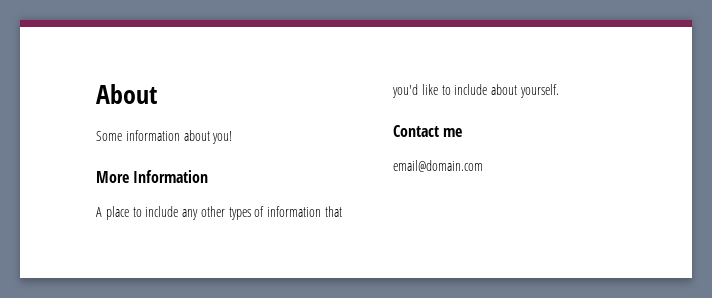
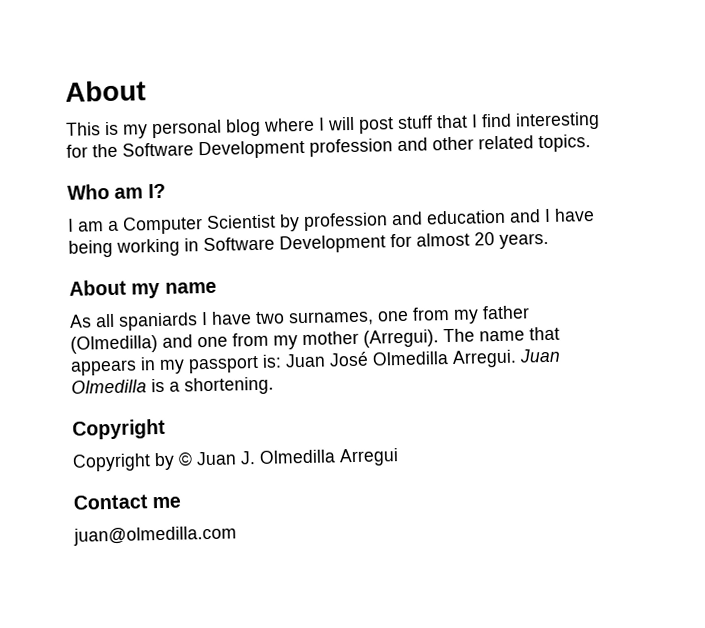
[96,130,233,144] [96,170,209,183] [96,206,343,220] [392,84,559,98] Some information about you! // More Information // A place to include any other types of information that you'd like to include about yourself. -> [66,111,600,139] [66,134,591,160] [67,183,166,200] [67,208,595,235] [68,232,549,258] [69,279,217,299] [69,305,530,331] [70,326,560,354] [70,348,561,376] [71,376,274,396] [72,418,166,440] [72,448,399,472] This is my personal blog where I will post stuff that I find interesting for the Software Development profession and other related topics. // Who am I? // I am a Computer Scientist by profession and education and I have being working in Software Development for almost 20 years. // About my name // As all spaniards I have two surnames, one from my father (Olmedilla) and one from my mother (Arregui). The name that appears in my passport is: Juan José Olmedilla Arregui. Juan Olmedilla is a shortening. // Copyright // Copyright by © Juan J. Olmedilla Arregui
[393,160,483,172] email@domain.com -> [73,525,237,546] juan@olmedilla.com

